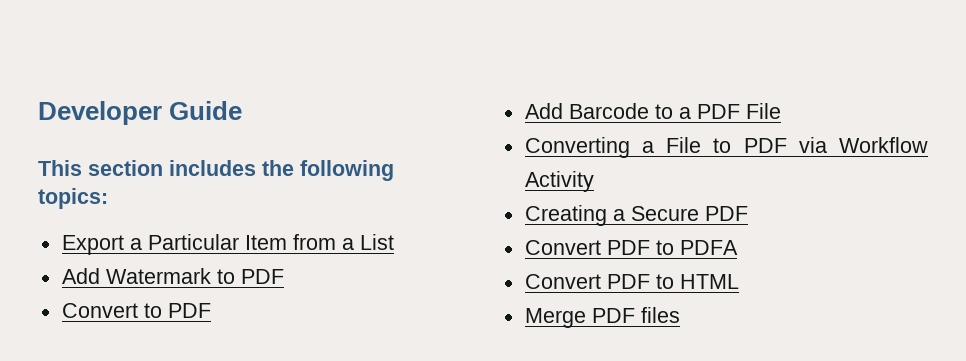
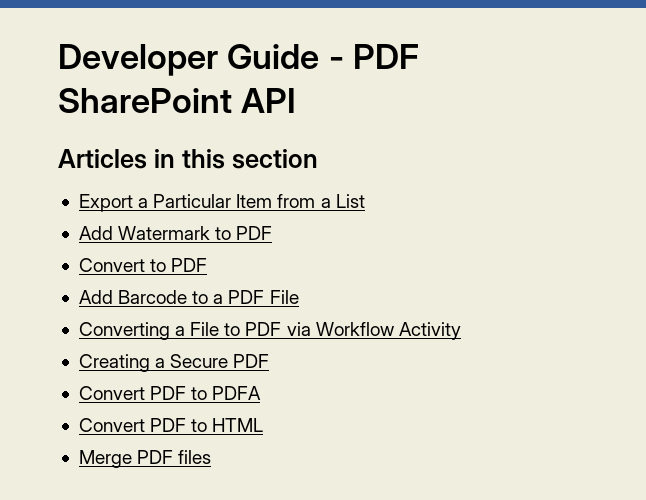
[38,160,394,181] [38,188,108,209] // This section includes the following topics: -> [328,44,419,69] [58,88,297,113] [58,149,318,169] - PDF SharePoint API // Articles in this section

